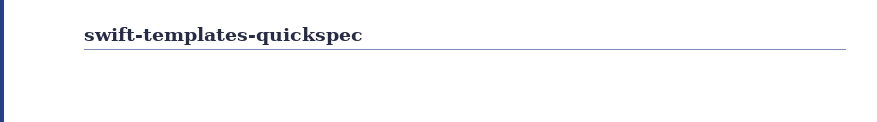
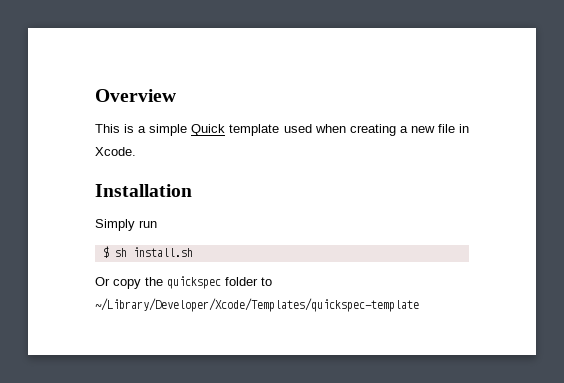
[84,27,363,45] swift-templates-quickspec -> [95,89,176,102] [95,124,469,136] [95,147,136,156] [95,184,192,197] [95,219,157,231] [102,246,193,258] [95,276,272,289] [95,298,419,312] Overview // This is a simple Quick template used when creating a new file in Xcode. // Installation // Simply run // $ sh install.sh // Or copy the quickspec folder to ~/Library/Developer/Xcode/Templates/quickspec-template

